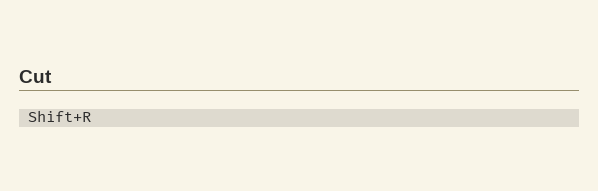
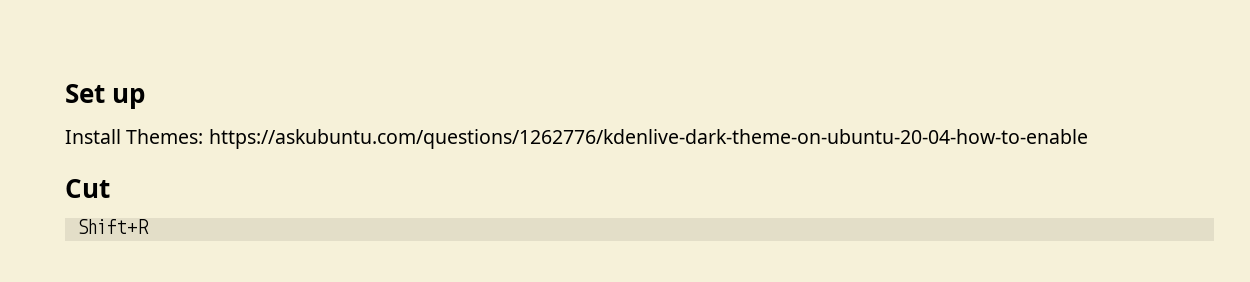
(19, 76) none -> [65,84,146,109] [65,129,1088,149] Set up // Install Themes: https://askubuntu.com/questions/1262776/kdenlive-dark-theme-on-ubuntu-20-04-how-to-enable //

